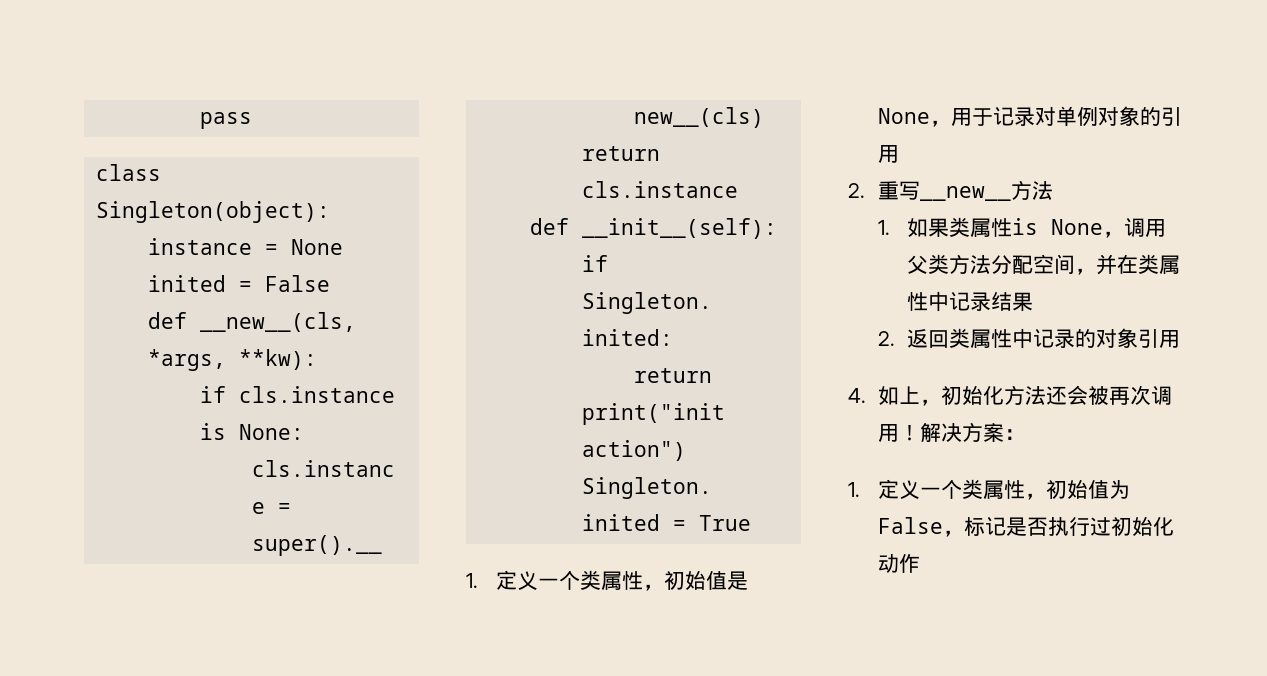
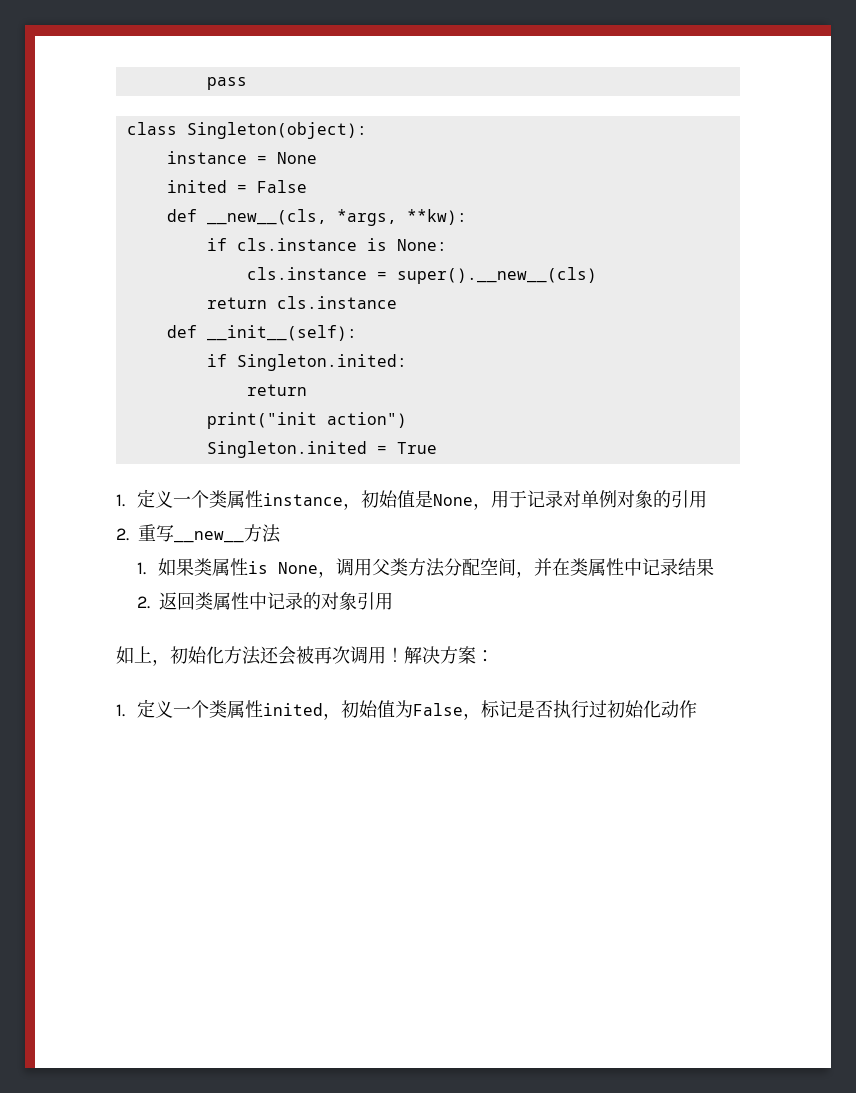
(643, 580) none -> [262,493,343,506] instance
[848,388,866,403] 4. -> (393, 601) none
(1025, 489) none -> [262,703,323,716] inited

